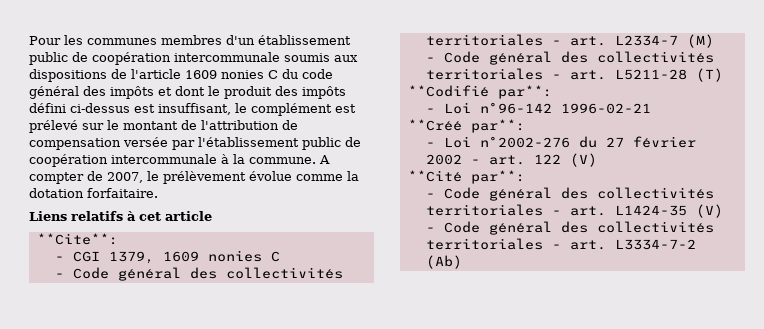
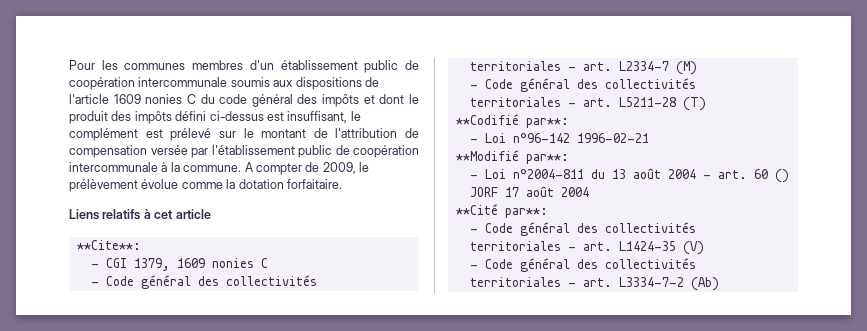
[107,172,143,183] 2007, -> [322,162,356,174] 2009,
[407,119,525,133] [425,136,696,148] [425,153,597,167] **Créé par**: // - Loi n°2002-276 du 27 février 2002 - art. 122 (V) -> [455,150,569,164] [469,168,789,183] [469,186,589,197] **Modifié par**: // - Loi n°2004-811 du 13 août 2004 - art. 60 () JORF 17 août 2004

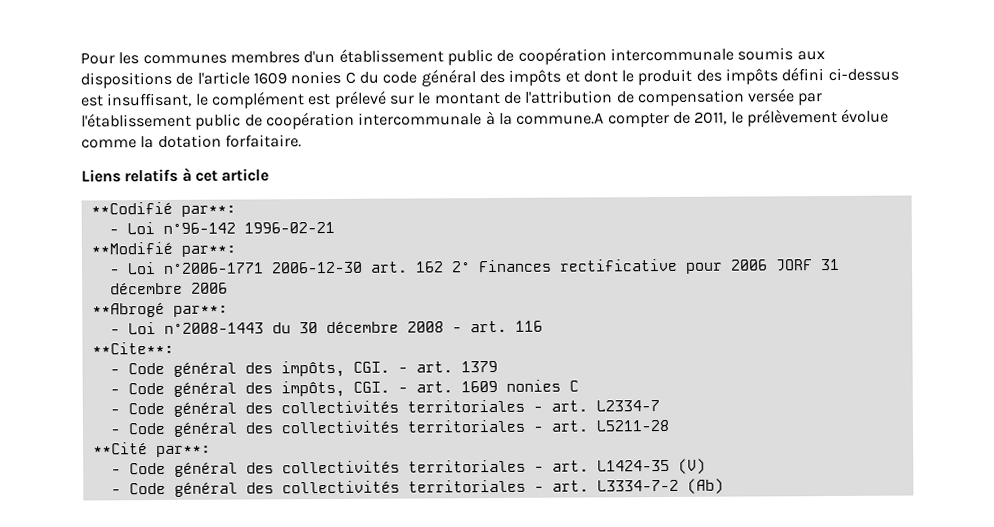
[183,162,254,172] commune. A -> [516,112,605,125] commune.A
[322,162,356,174] 2009, -> [694,111,728,125] 2011,
[76,240,141,250] [90,258,170,271] **Cite**: // - CGI 1379, -> [90,201,236,217] [108,221,335,235] [90,241,236,257] [109,258,840,275] [109,281,228,295] [91,301,228,318] [109,320,543,335] [91,341,174,355] [109,360,498,378] [109,380,453,398] **Codifié par**: // - Loi n°96-142 1996-02-21 // **Modifié par**: // - Loi n°2006-1771 2006-12-30 art. 162 2° Finances rectificative pour 2006 JORF 31 décembre 2006 // **Abrogé par**: // - Loi n°2008-1443 du 30 décembre 2008 - art. 116 // **Cite**: // - Code général des impôts, CGI. - art. 1379 // - Code général des impôts, CGI. - art.
[675,61,697,75] (M) -> (660, 406) none
[682,97,706,111] [455,114,569,128] [469,133,649,143] [455,150,569,164] [469,168,789,183] [469,186,589,197] (T) // **Codifié par**: // - Loi n°96-142 1996-02-21 // **Modifié par**: // - Loi n°2004-811 du 13 août 2004 - art. 60 () JORF 17 août 2004 -> (669, 425) none

